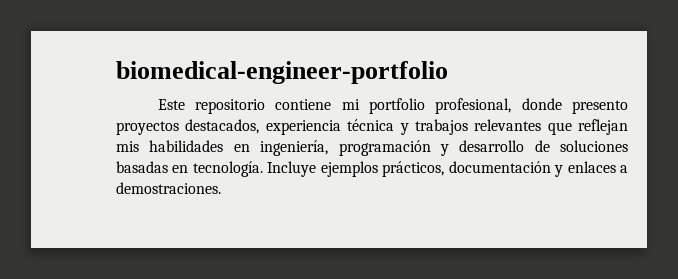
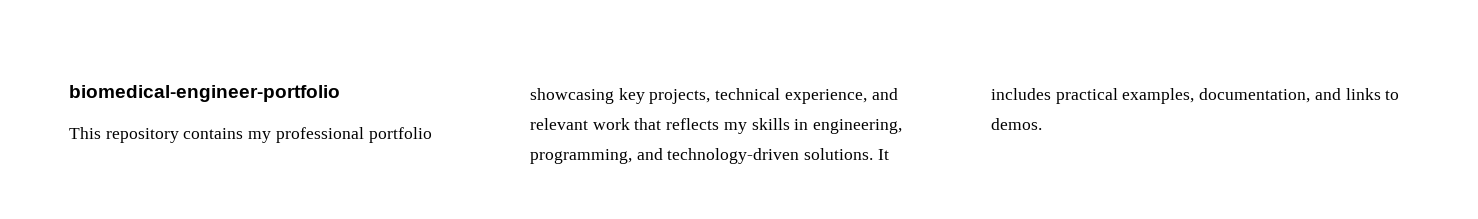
[157,98,628,114] [116,119,628,135] [116,140,628,156] [116,161,629,177] [116,182,221,194] Este repositorio contiene mi portfolio profesional, donde presento proyectos destacados, experiencia técnica y trabajos relevantes que reflejan mis habilidades en ingeniería, programación y desarrollo de soluciones basadas en tecnología. Incluye ejemplos prácticos, documentación y enlaces a demostraciones. -> [69,127,432,143] [530,88,898,104] [530,118,903,134] [530,148,889,164] [991,88,1400,104] [991,118,1042,130] This repository contains my professional portfolio showcasing key projects, technical experience, and relevant work that reflects my skills in engineering, programming, and technology-driven solutions. It includes practical examples, documentation, and links to demos.

